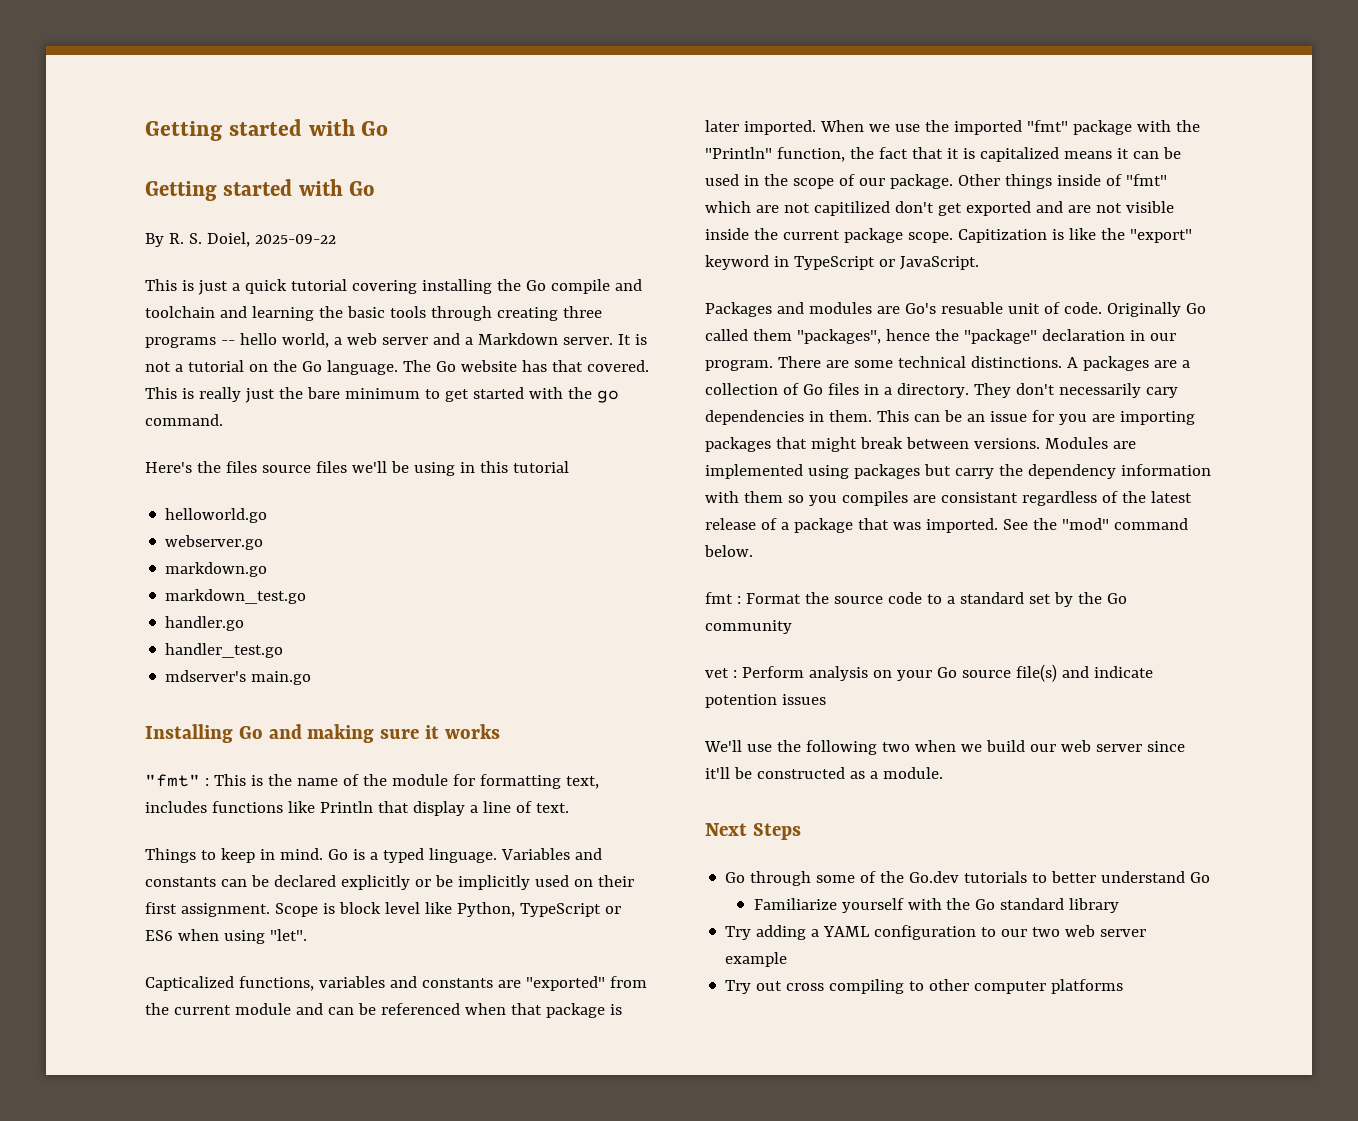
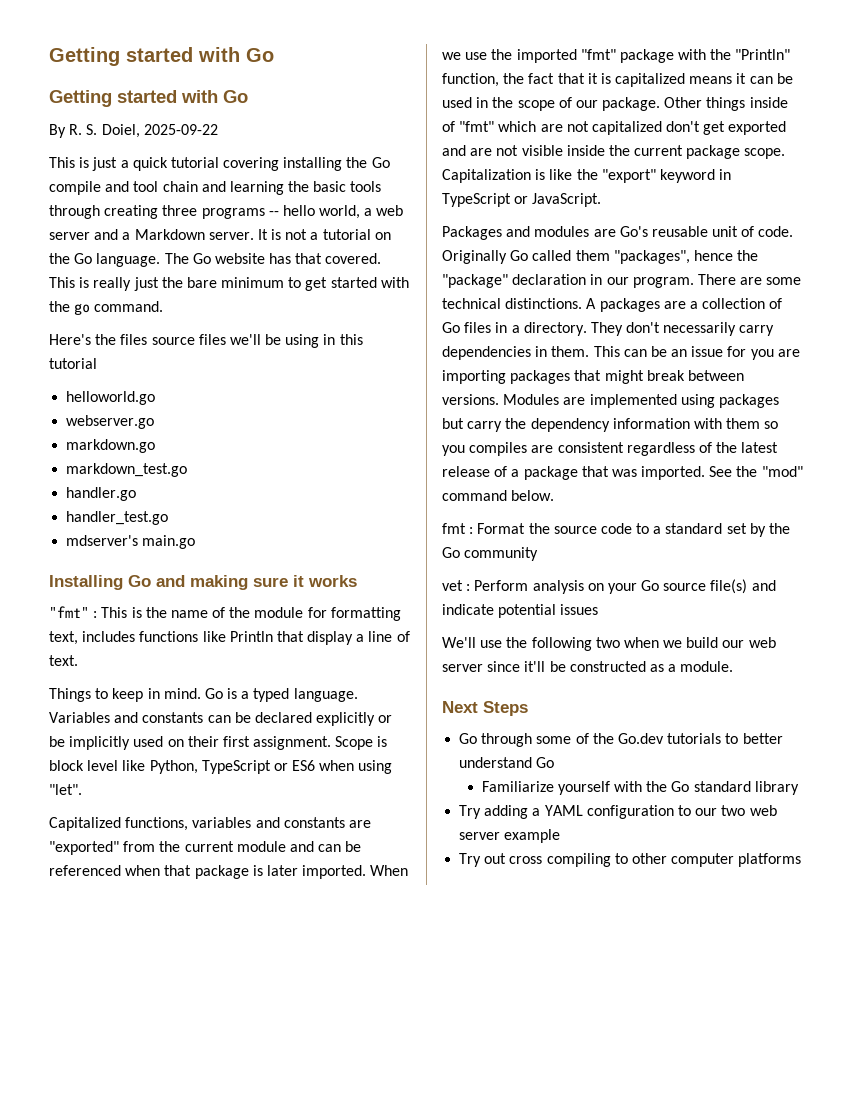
[145,306,215,318] toolchain -> [133,181,198,192] tool chain
[428,848,497,863] linguage. -> [293,688,358,702] language.
[145,976,234,991] Capticalized -> [49,817,121,831] Capitalized
[813,201,890,216] capitilized -> [591,121,662,135] capitalized
[957,229,1047,243] Capitization -> [442,169,531,183] Capitalization
[940,302,1003,314] resuable -> [651,226,708,237] reusable
[1145,387,1178,398] cary -> [739,325,775,336] carry
[940,492,1018,503] consistant -> [557,442,624,453] consistent
[705,694,777,708] potention -> [498,604,557,618] potential

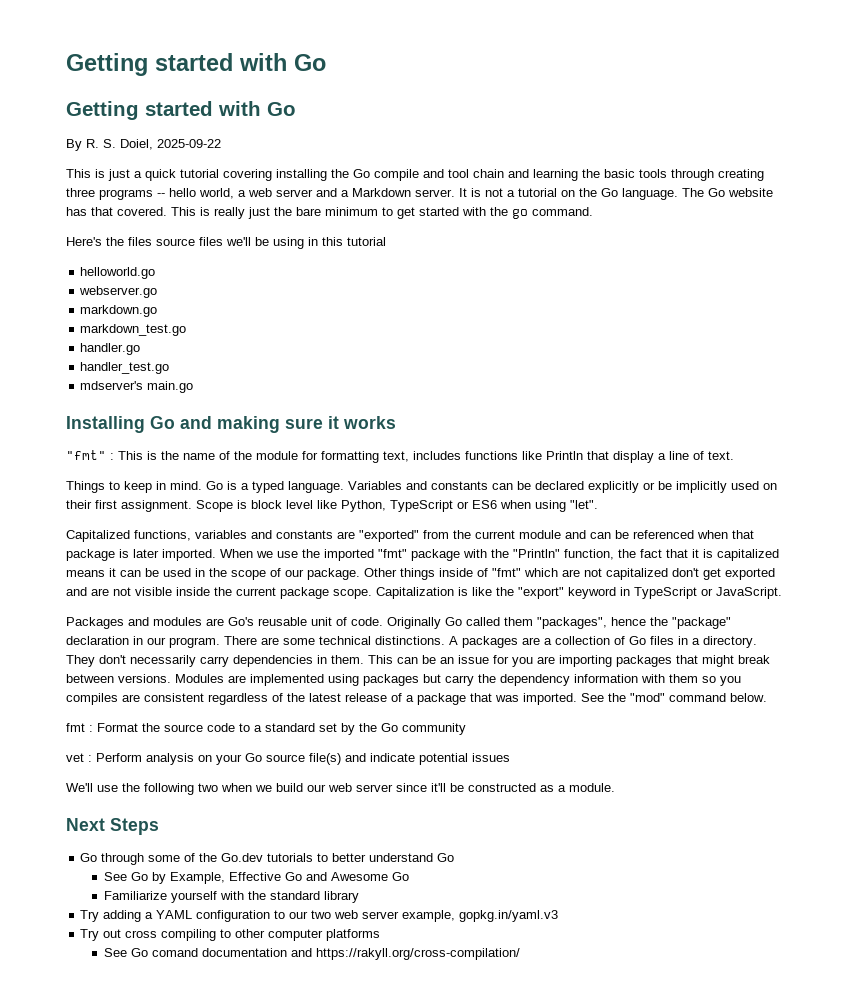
(555, 762) none -> [103,872,409,884] // See Go by Example, Effective Go and Awesome Go
[671,781,690,792] Go -> (266, 895) none
[504,829,561,843] example -> [402,910,559,922] example, gopkg.in/yaml.v3
(802, 860) none -> [103,948,520,960] // See Go comand documentation and https://rakyll.org/cross-compilation/

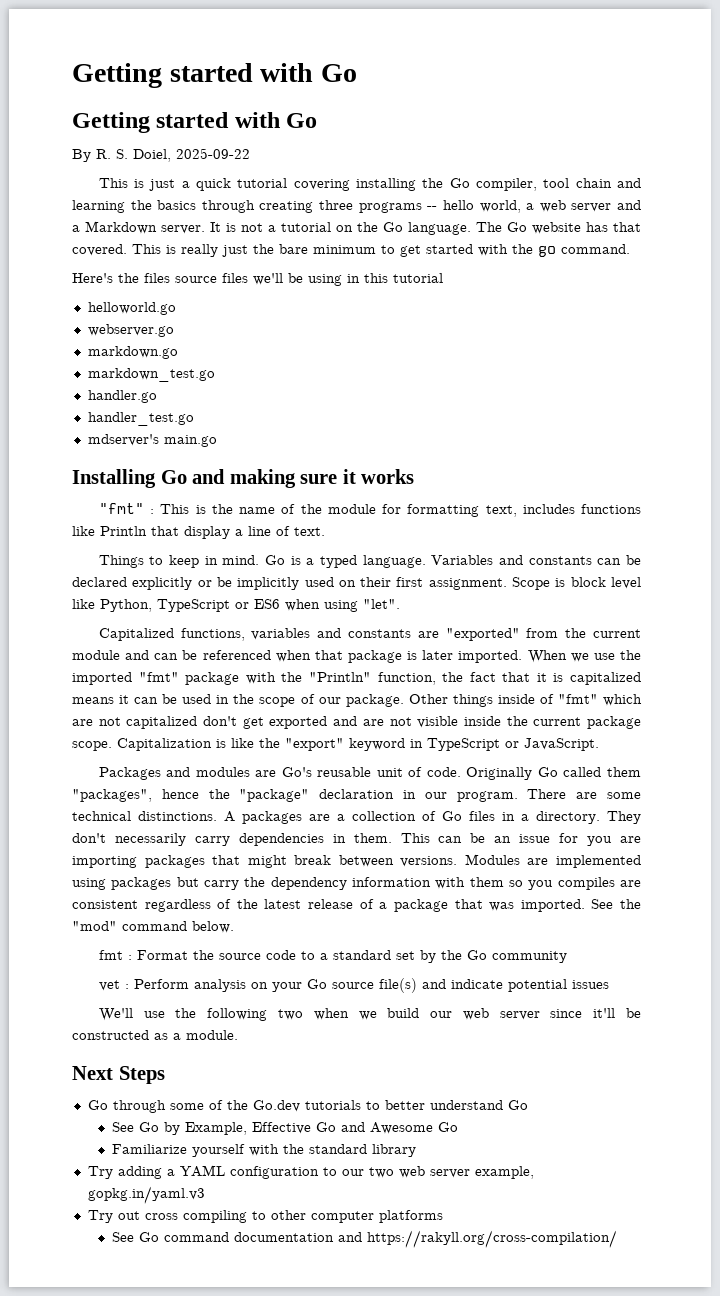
[374,169,444,181] compile and -> [476,178,538,191] compiler,
[604,169,667,178] basic tools -> [157,200,197,210] basics
[151,948,198,957] comand -> [163,1232,229,1242] command

